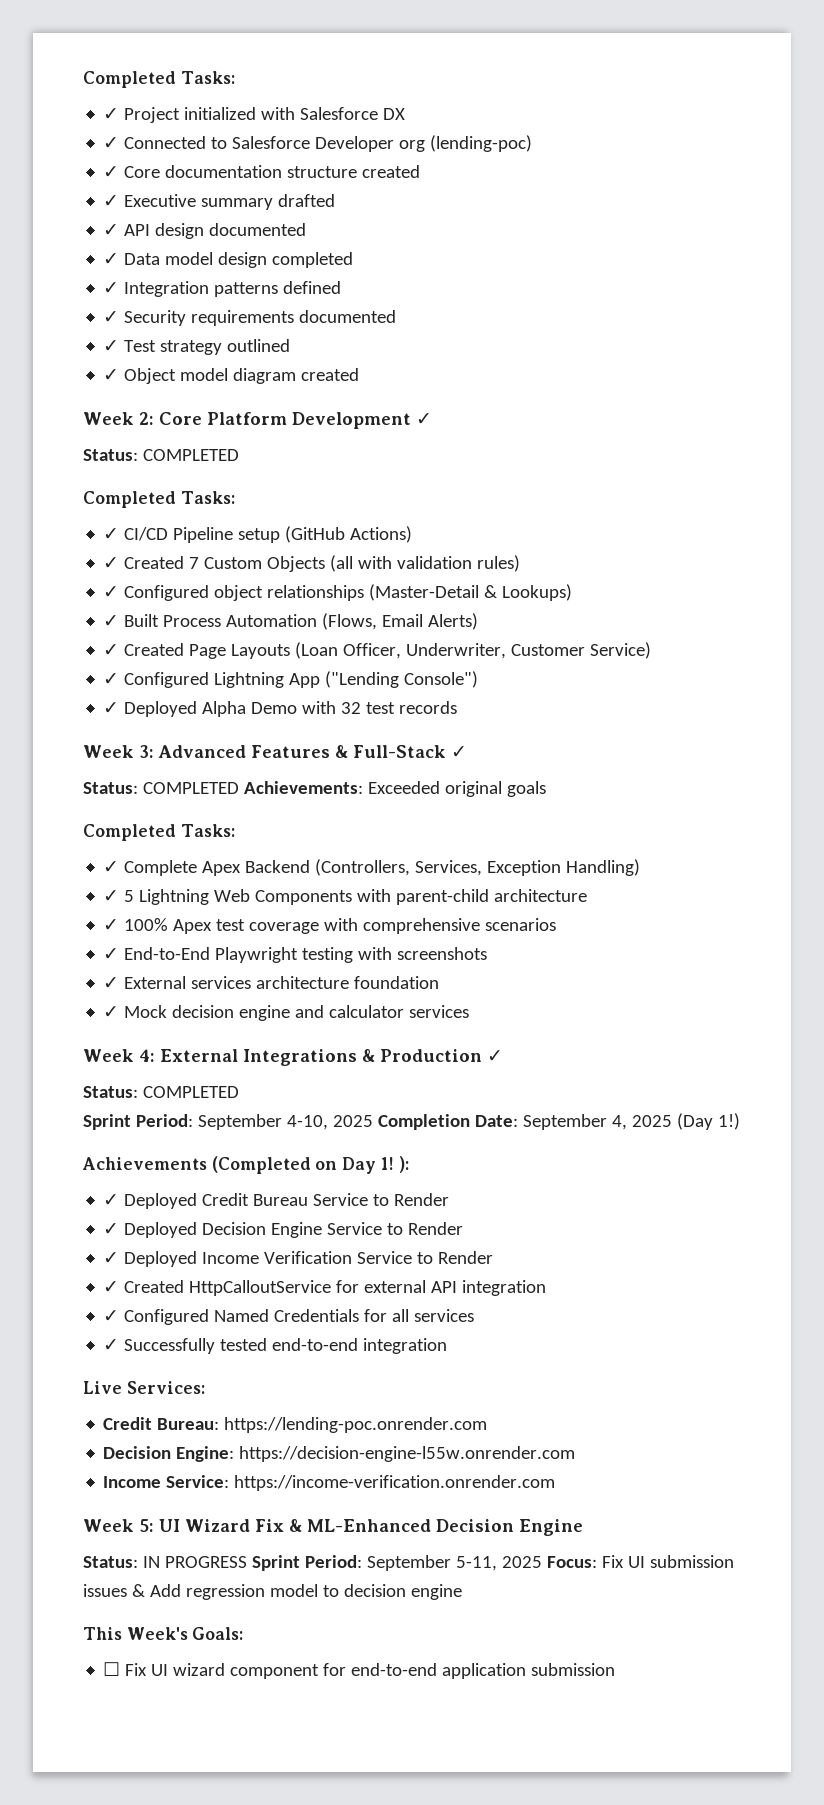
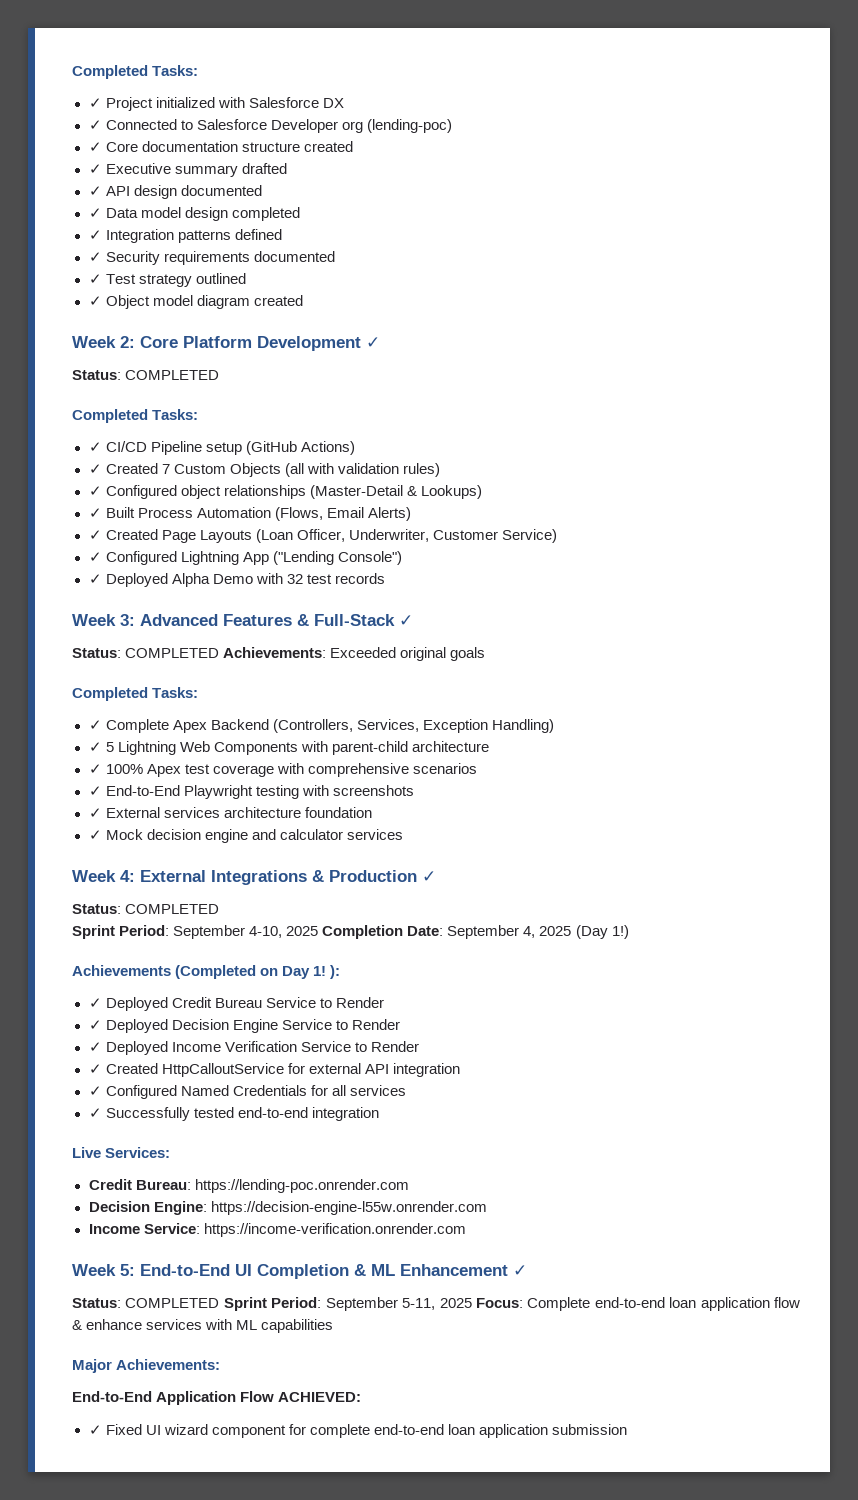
[158,1519,583,1536] [83,1556,247,1568] UI Wizard Fix & ML-Enhanced Decision Engine // Status: IN PROGRESS -> [140,1264,527,1279] [72,1298,220,1308] End-to-End UI Completion & ML Enhancement ✓ // Status: COMPLETED
[601,1555,734,1568] [83,1584,462,1600] [83,1627,244,1640] [103,1662,148,1676] Fix UI submission issues & Add regression model to decision engine // This Week's Goals: // ☐ Fix -> [527,1297,800,1311] [72,1319,334,1333] [72,1359,221,1373] [72,1391,362,1405] [88,1424,142,1435] Complete end-to-end loan application flow & enhance services with ML capabilities // Major Achievements: // End-to-End Application Flow ACHIEVED: // ✓ Fixed
[351,1663,438,1676] end-to-end -> [309,1424,475,1438] complete end-to-end loan

